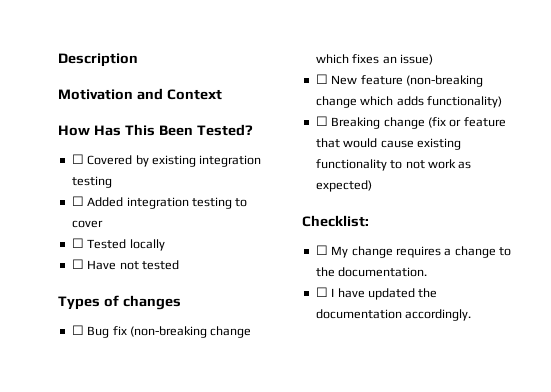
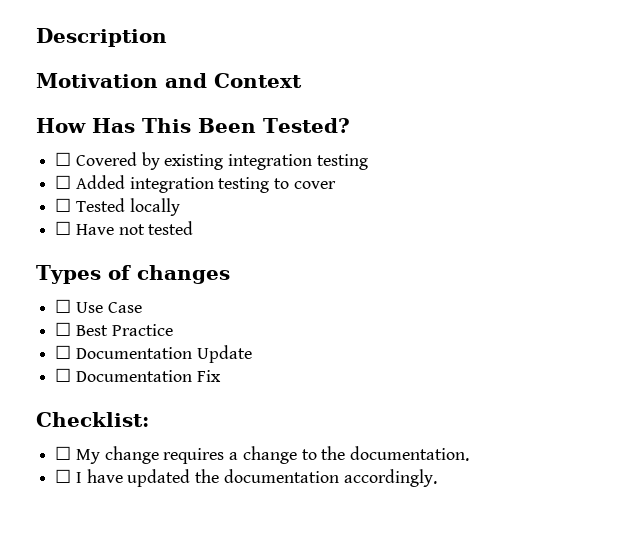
[87,326,252,338] [315,54,433,65] [315,74,483,87] [315,96,502,108] [315,116,506,129] [315,138,461,150] [315,159,472,171] [315,180,372,192] Bug fix (non-breaking change which fixes an issue) // ☐ New feature (non-breaking change which adds functionality) // ☐ Breaking change (fix or feature that would cause existing functionality to not work as expected) -> [75,302,142,313] [55,322,173,336] [55,345,252,363] [55,368,221,382] Use Case // ☐ Best Practice // ☐ Documentation Update // ☐ Documentation Fix

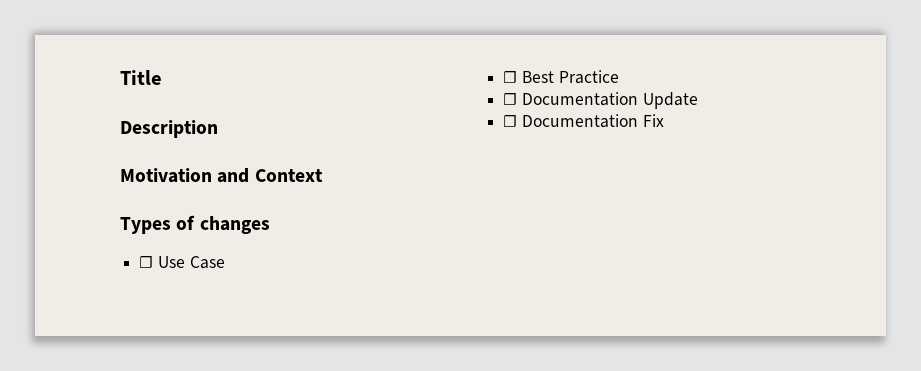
(36, 37) none -> [120,70,162,85] Title //
[36,118,350,133] [55,152,368,170] [55,175,336,193] [55,198,180,216] [55,221,194,235] // How Has This Been Tested? // ☐ Covered by existing integration testing // ☐ Added integration testing to cover // ☐ Tested locally // ☐ Have not tested -> (323, 175) none
[36,412,149,427] [55,446,470,464] [55,469,437,487] // Checklist: // ☐ My change requires a change to the documentation. // ☐ I have updated the documentation accordingly. -> (664, 120) none

